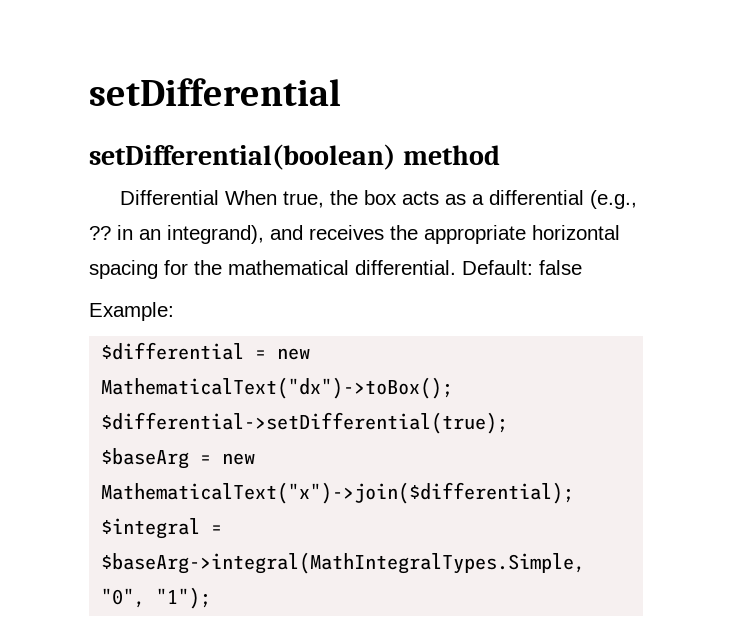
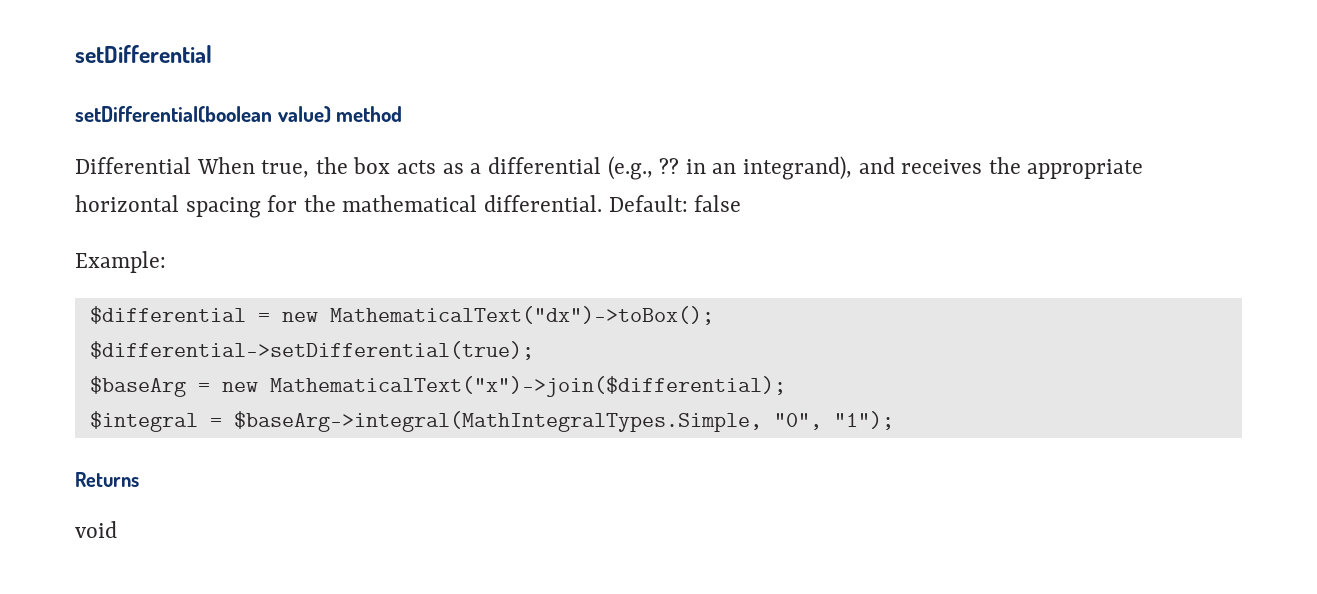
[89,144,395,170] setDifferential(boolean) -> [75,106,331,123] setDifferential(boolean value)
(212, 598) none -> [75,472,139,487] [75,521,117,538] // Returns // void

